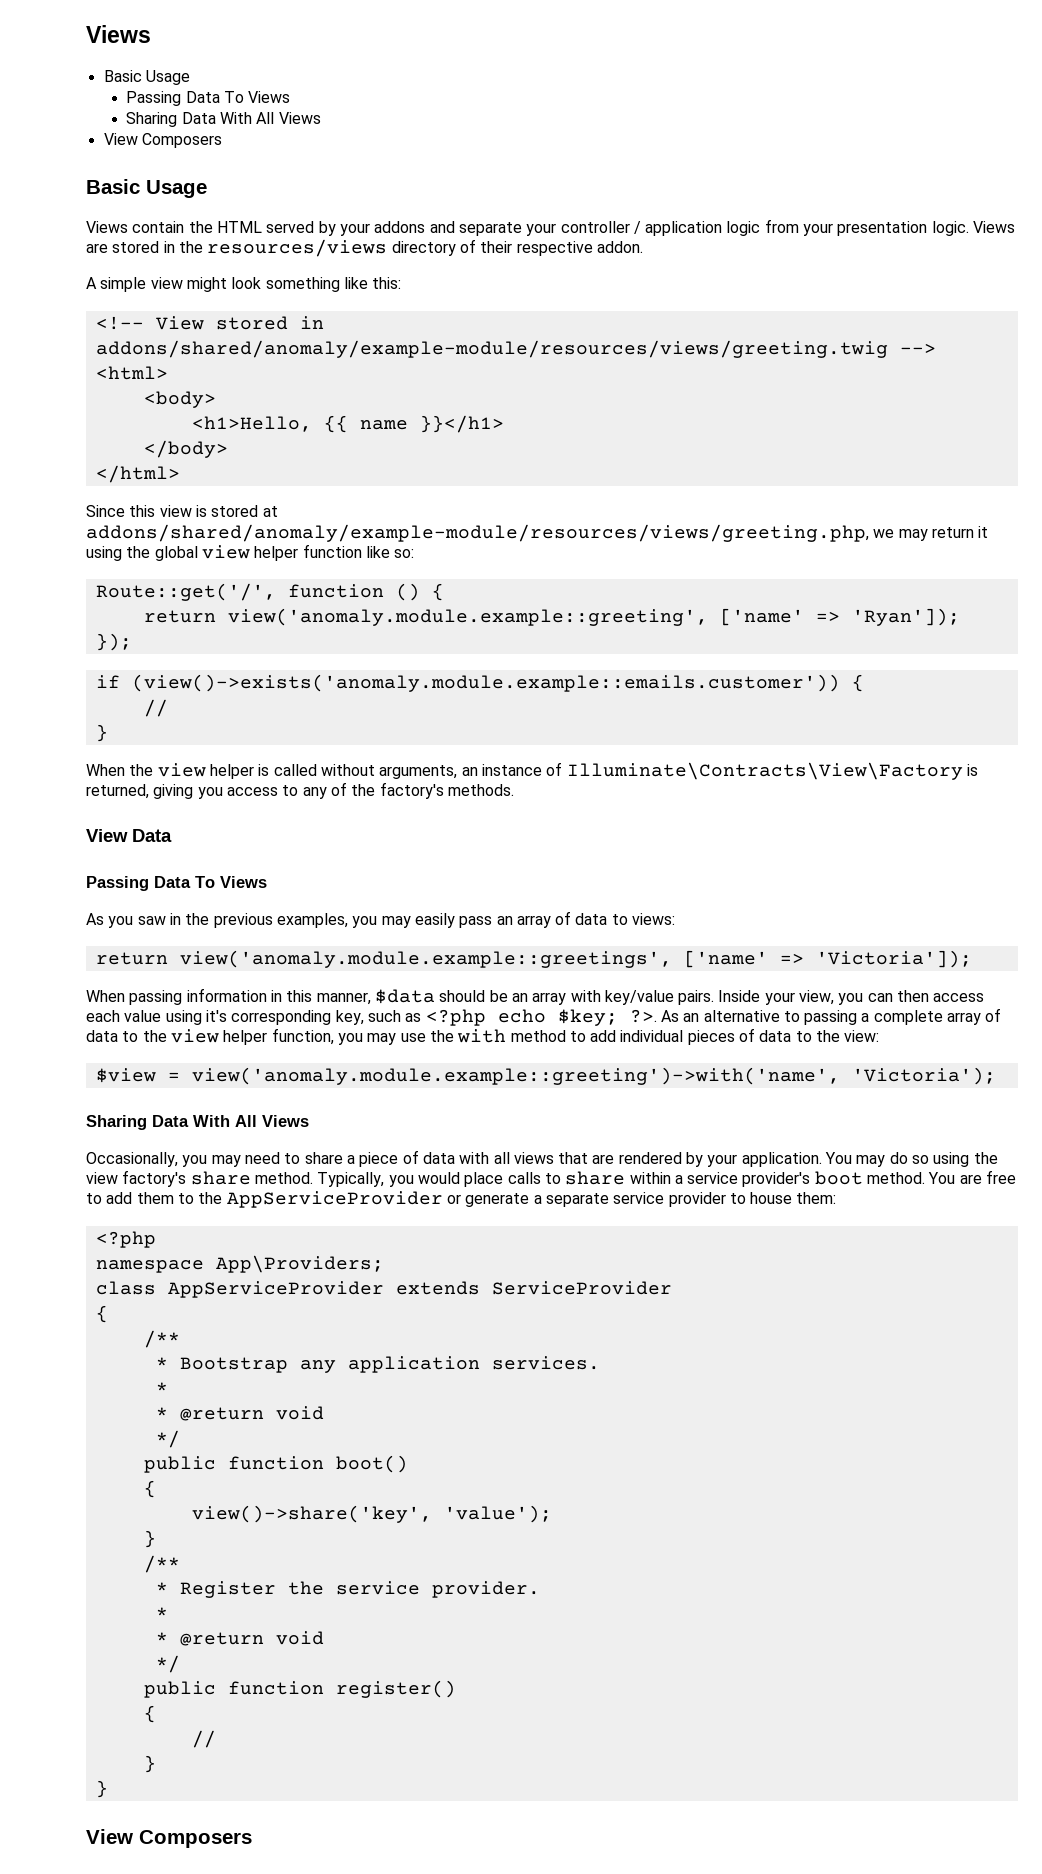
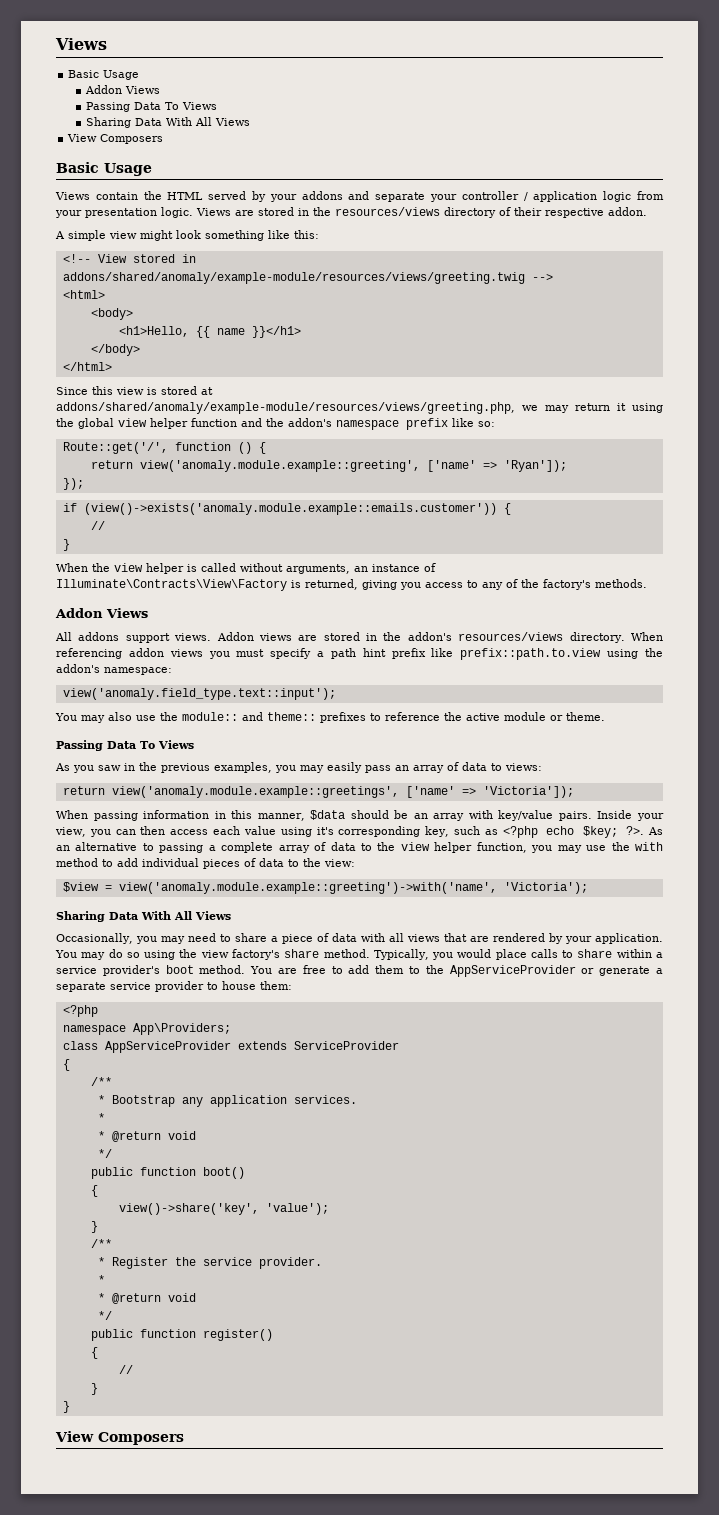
(190, 77) none -> [84,85,160,94] // Addon Views
(362, 551) none -> [241,418,448,430] and the addon's namespace prefix
[86,829,172,842] View Data -> [55,608,148,618] [55,632,663,643] [56,648,663,660] [56,664,172,675] [62,688,336,700] [55,712,605,723] Addon Views // All addons support views. Addon views are stored in the addon's resources/views directory. When referencing addon views you must specify a path hint prefix like prefix::path.to.view using the addon's namespace: // view('anomaly.field_type.text::input'); // You may also use the module:: and theme:: prefixes to reference the active module or theme.

